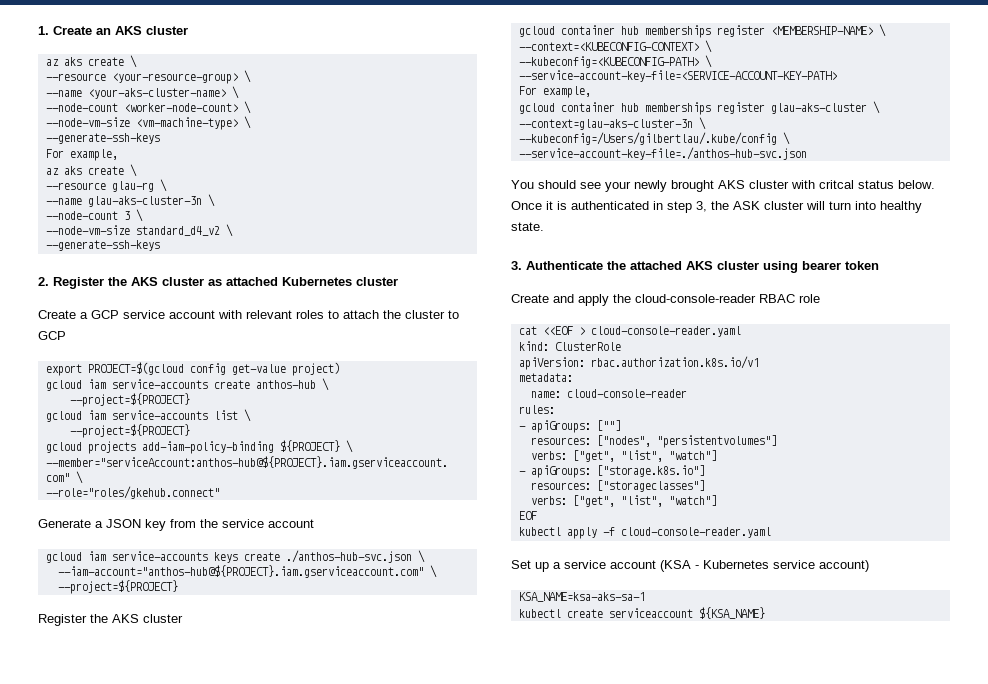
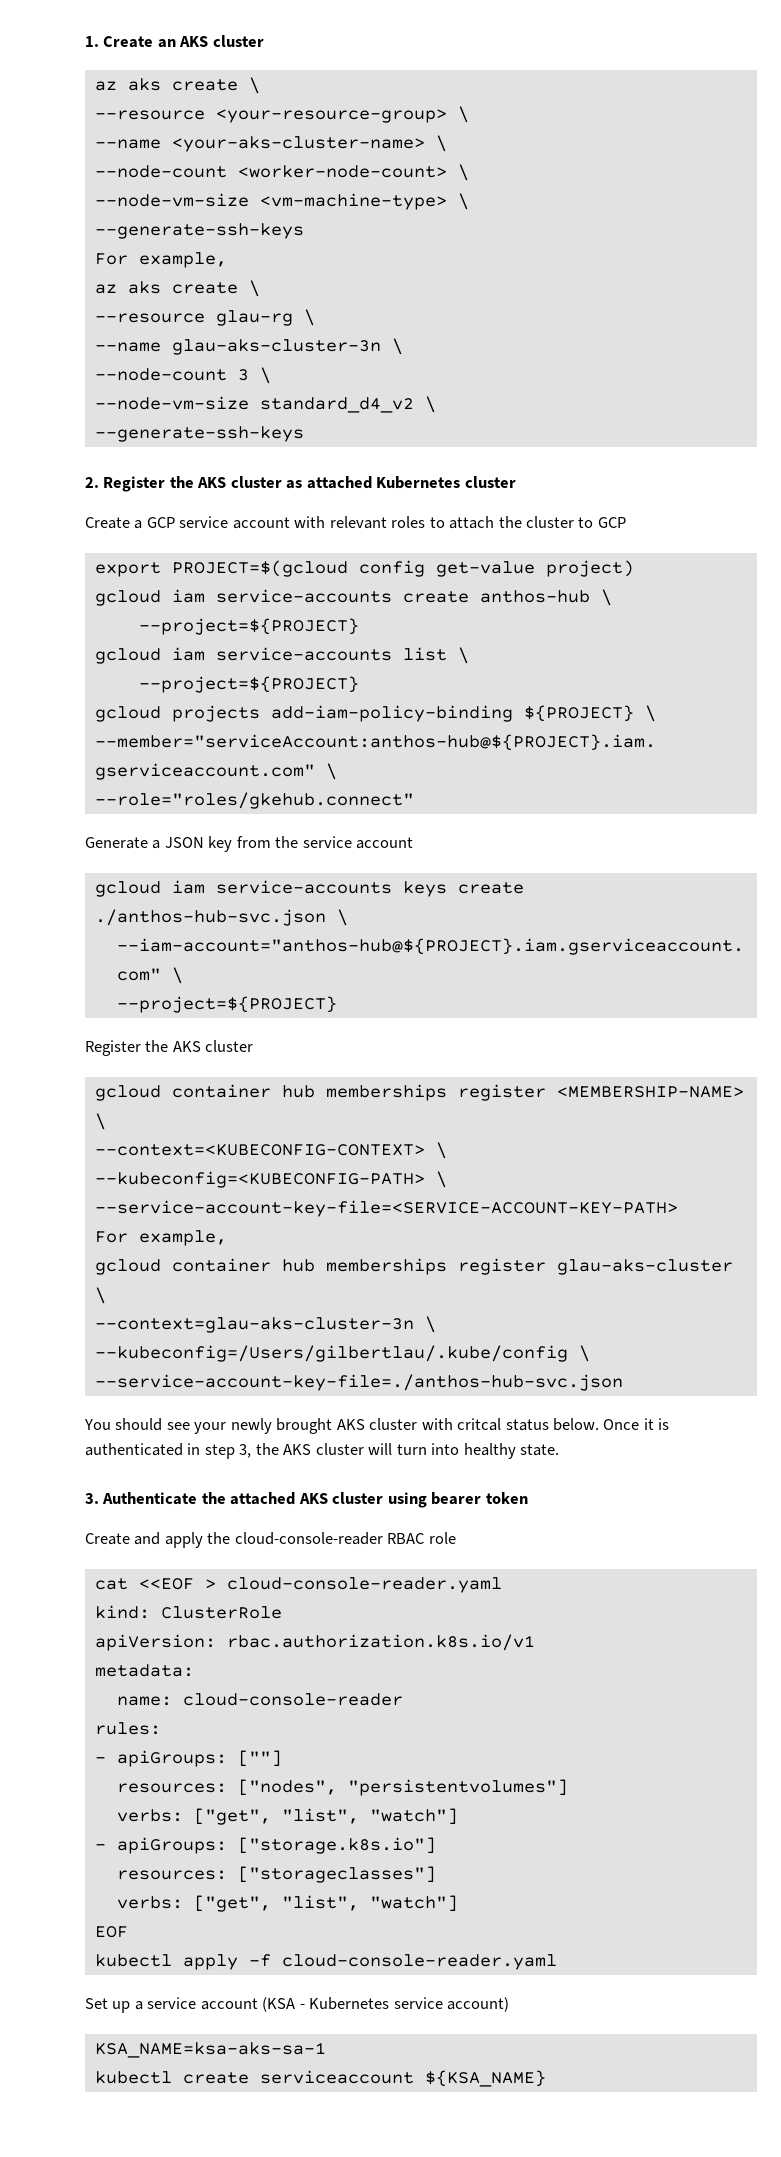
[733,201,760,210] ASK -> [283,1444,312,1455] AKS

